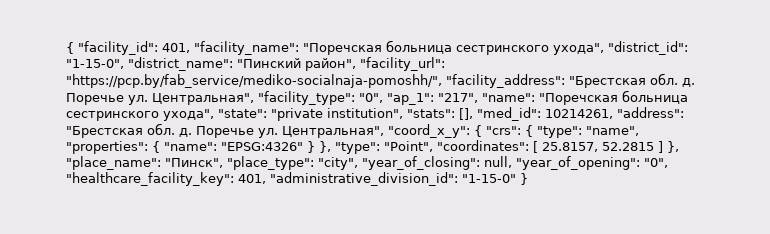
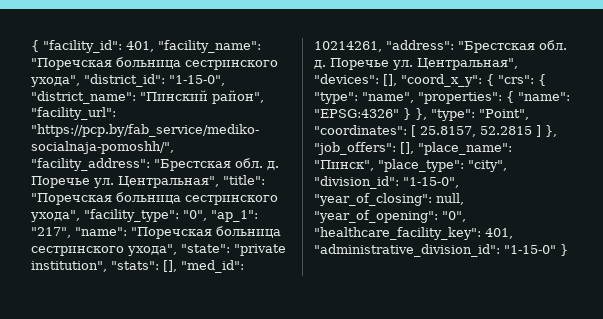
(254, 99) none -> [223,175,265,185] [31,192,278,205] [31,210,80,222] "title": "Поречская больница сестринского ухода",
(384, 132) none -> [314,74,397,86] "devices": [],
(679, 147) none -> [314,142,414,155] "job_offers": [],
(358, 163) none -> [314,176,459,189] "division_id": "1-15-0",

